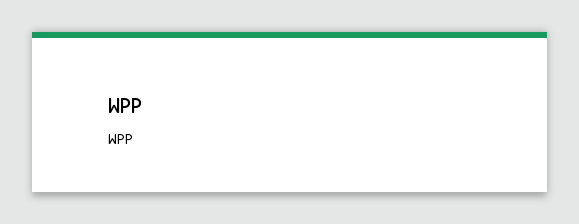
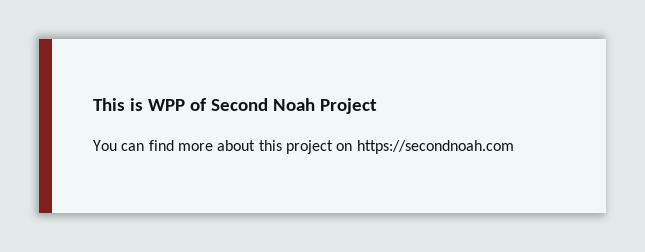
[108,98,142,113] [108,134,133,144] WPP // WPP -> [93,98,377,114] [93,140,514,154] This is WPP of Second Noah Project // You can find more about this project on https://secondnoah.com

